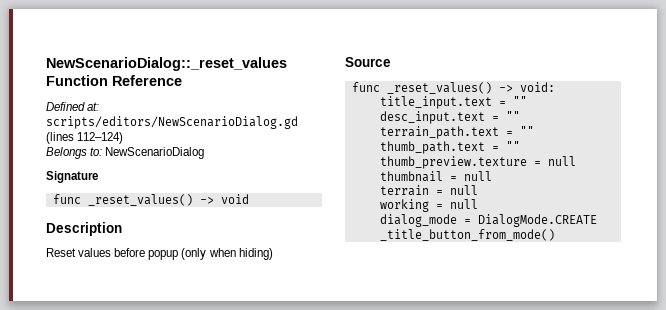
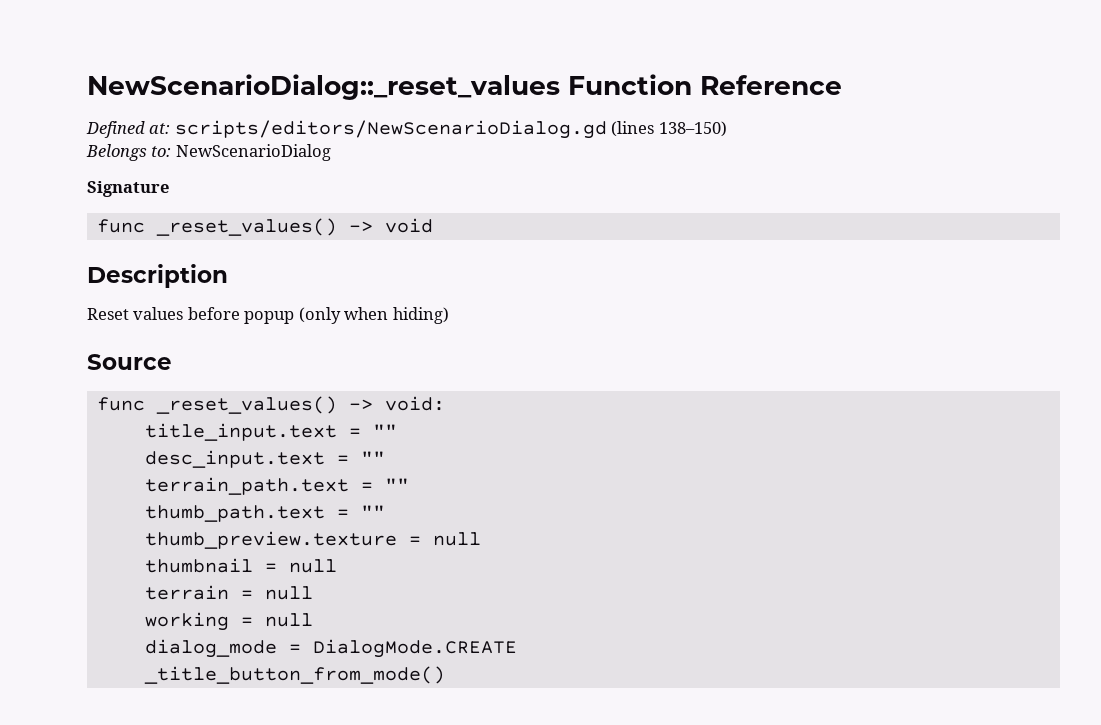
[77,132,124,144] 112–124) -> [658,121,727,137] 138–150)

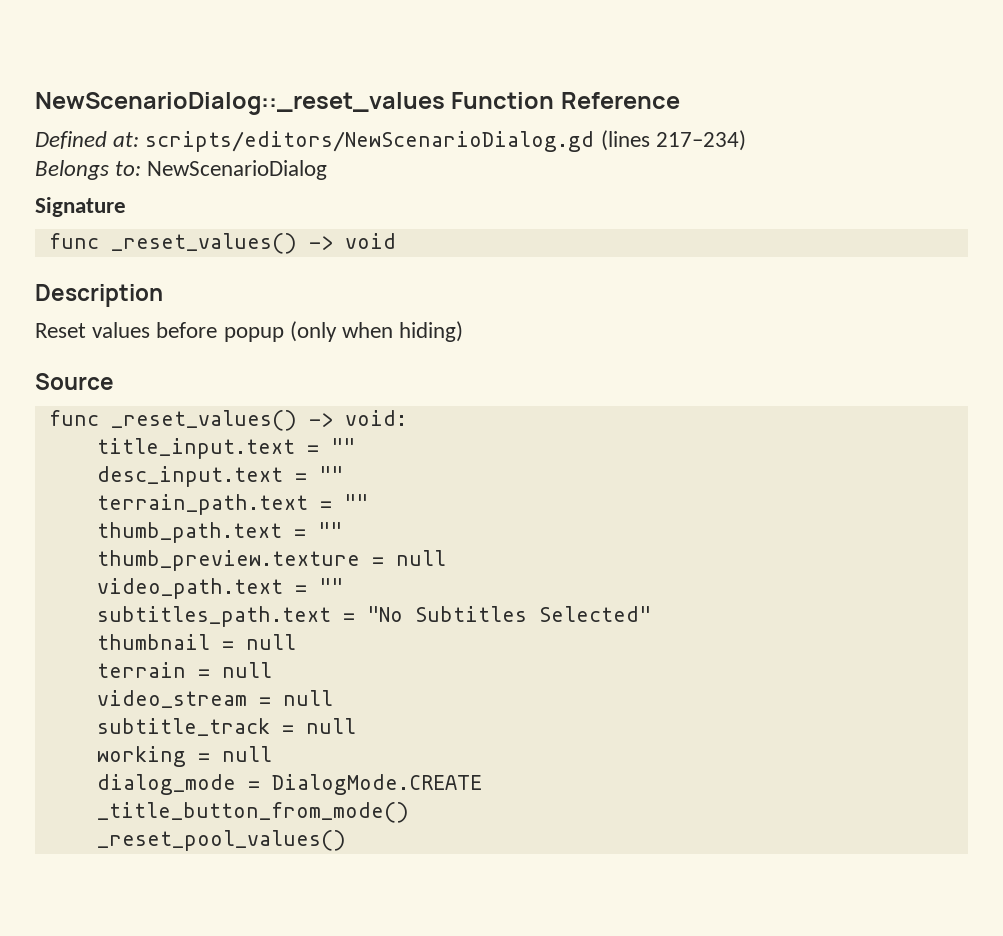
[658,121,727,137] 138–150) -> [655,130,746,151] 217–234)
(481, 539) none -> [96,578,343,599] [96,606,651,627] // video_path.text = "" // subtitles_path.text = "No Subtitles Selected"
(313, 593) none -> [96,690,333,708] [96,718,356,736] // video_stream = null // subtitle_track = null
(445, 675) none -> [96,830,346,851] // _reset_pool_values()

